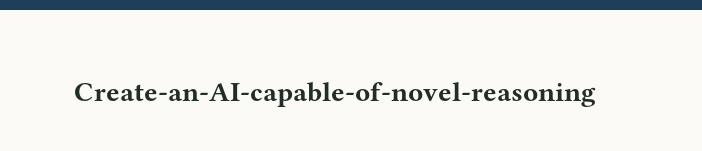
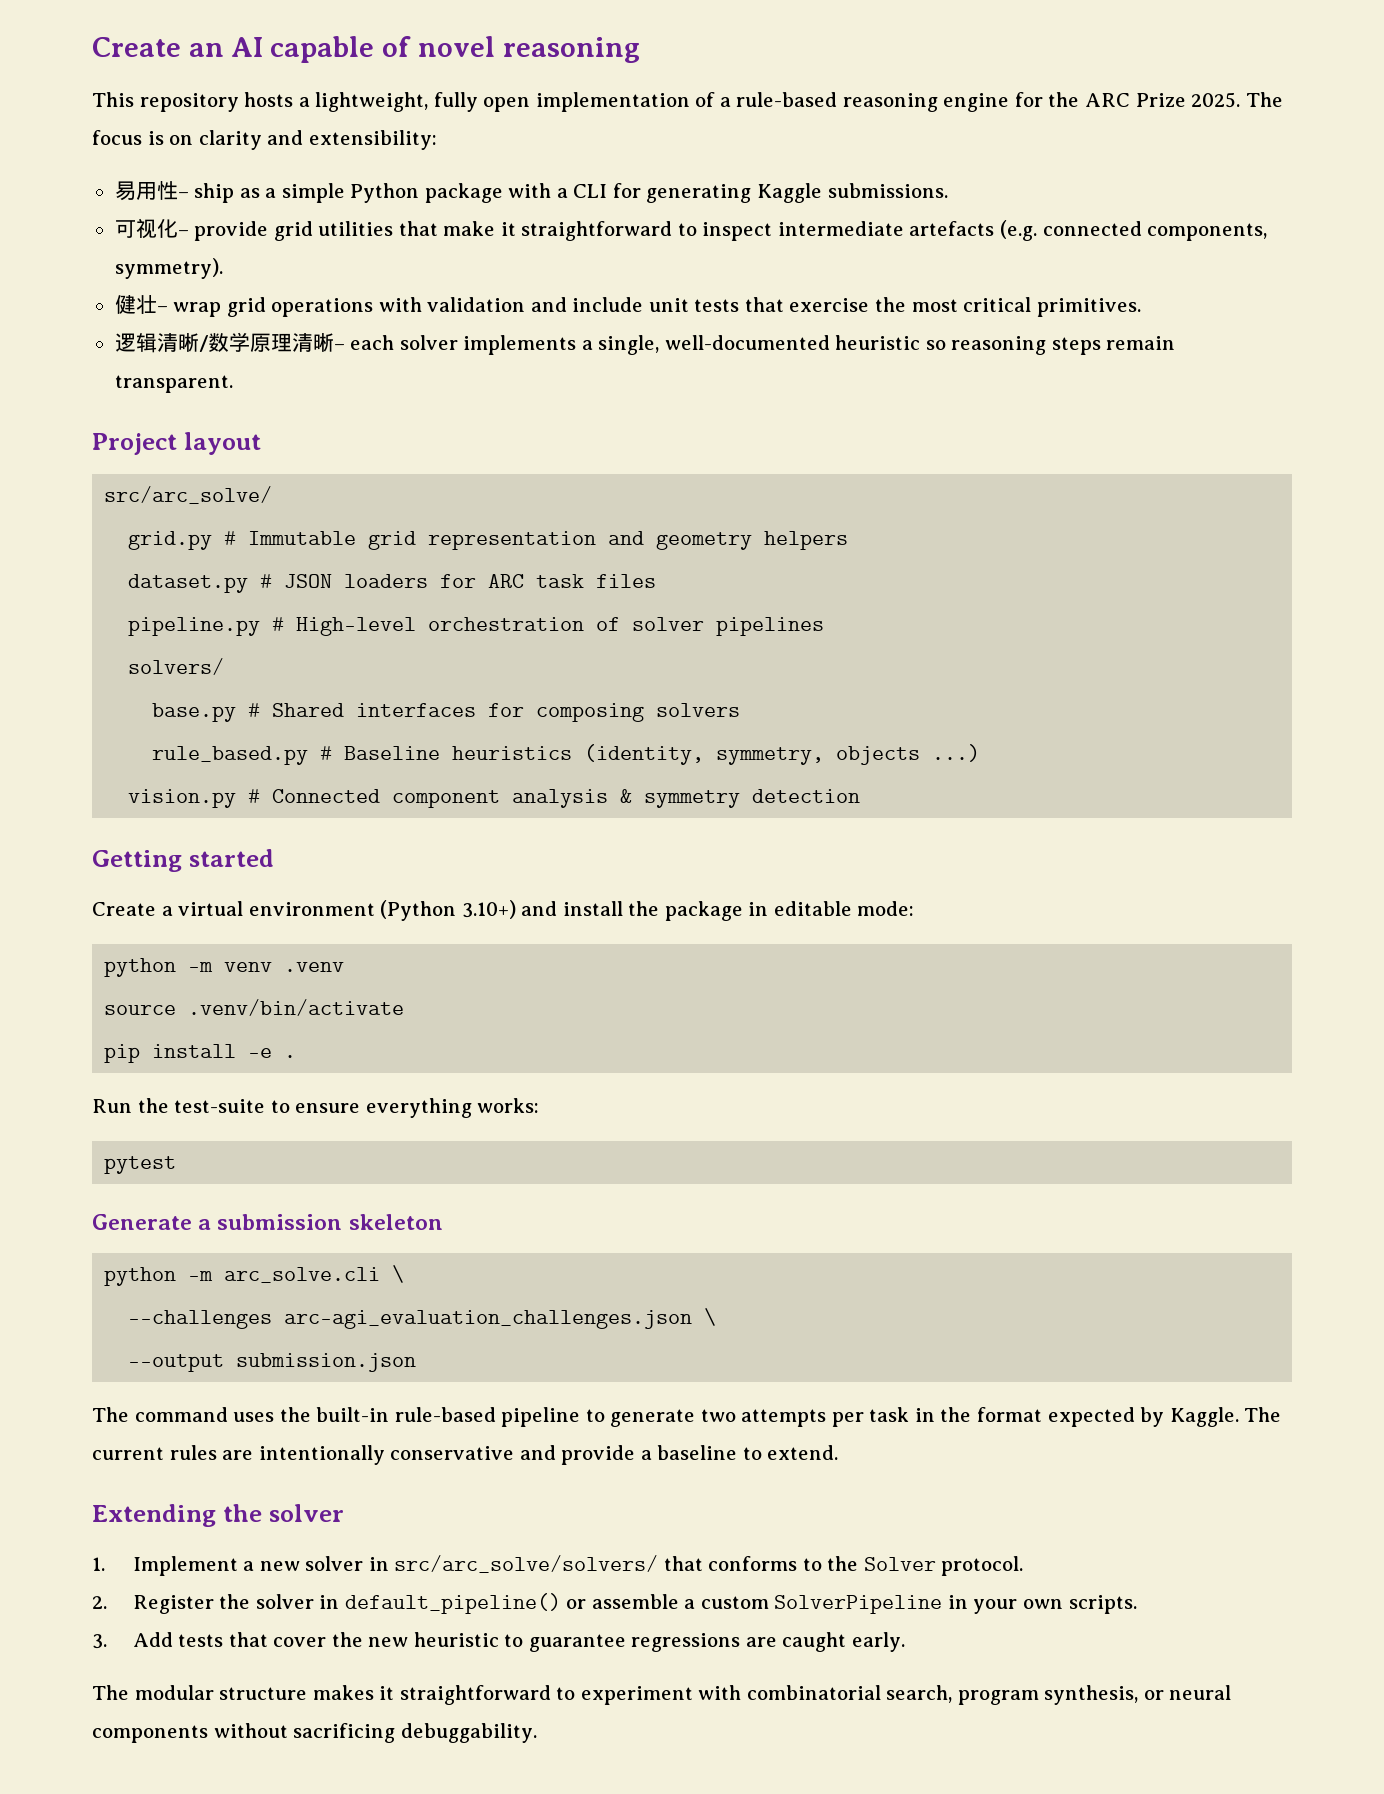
[74,82,596,107] Create-an-AI-capable-of-novel-reasoning -> [92,36,640,63] [92,92,1283,112] [92,130,437,150] [114,181,948,203] [114,218,1268,241] [114,258,223,279] [114,295,1141,317] [114,332,1176,355] [114,375,233,393] [92,432,261,455] [104,486,273,504] [128,531,849,550] [128,574,657,593] [128,617,825,636] [128,658,225,675] [152,703,741,722] [152,744,981,765] [128,789,861,808] [92,849,274,872] [92,900,915,921] [104,958,345,977] [104,999,405,1016] [104,1044,297,1063] [92,1098,540,1118] [104,1156,177,1174] [92,1214,443,1230] [104,1265,405,1286] [128,1308,717,1329] [128,1353,417,1372] [92,1407,1282,1427] [92,1445,839,1465] [92,1504,344,1527] [92,1555,1024,1576] [92,1593,1137,1614] [92,1632,905,1652] [92,1685,1232,1705] [92,1723,537,1743] Create an AI capable of novel reasoning // This repository hosts a lightweight, fully open implementation of a rule-based reasoning engine for the ARC Prize 2025. The focus is on clarity and extensibility: // 易用性– ship as a simple Python package with a CLI for generating Kaggle submissions. // 可视化– provide grid utilities that make it straightforward to inspect intermediate artefacts (e.g. connected components, symmetry). // 健壮– wrap grid operations with validation and include unit tests that exercise the most critical primitives. // 逻辑清晰/数学原理清晰– each solver implements a single, well-documented heuristic so reasoning steps remain transparent. // Project layout // src/arc_solve/ // grid.py # Immutable grid representation and geometry helpers // dataset.py # JSON loaders for ARC task files // pipeline.py # High-level orchestration of solver pipelines // solvers/ // base.py # Shared interfaces for composing solvers // rule_based.py # Baseline heuristics (identity, symmetry, objects ...) // vision.py # Connected component analysis & symmetry detection // Getting started // Create a virtual environment (Python 3.10+) and install the package in editable mode: // python -m venv .venv // source .venv/bin/activate // pip install -e . // Run the test-suite to ensure everything works: // pytest // Generate a submission skeleton // python -m arc_solve.cli \ // --challenges arc-agi_evaluation_challenges.json \ // --output submission.json // The command uses the built-in rule-based pipeline to generate two attempts per task in the format expected by Kaggle. The current rules are intentionally conservative and provide a baseline to extend. // Extending the solver // 1. Implement a new solver in src/arc_solve/solvers/ that conforms to the Solver protocol. // 2. Register the solver in default_pipeline() or assemble a custom SolverPipeline in your own scripts. // 3. Add tests that cover the new heuristic to guarantee regressions are caught early. // The modular structure makes it straightforward to experiment with combinatorial search, program synthesis, or neural components without sacrificing debuggability.

